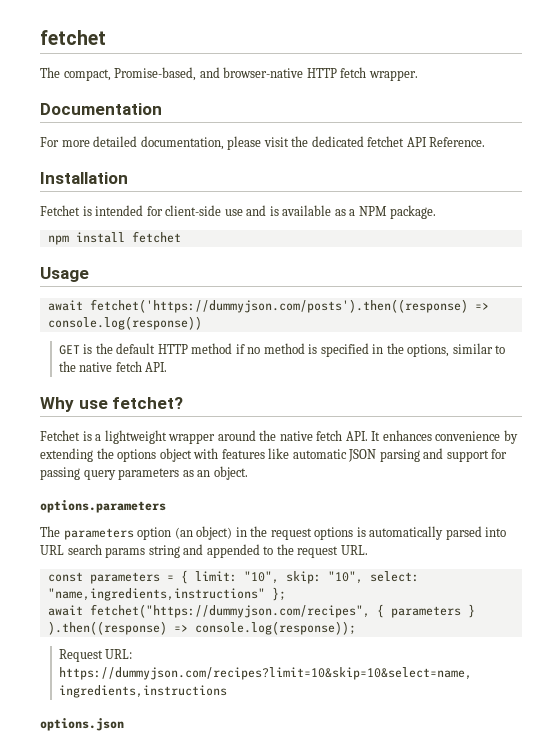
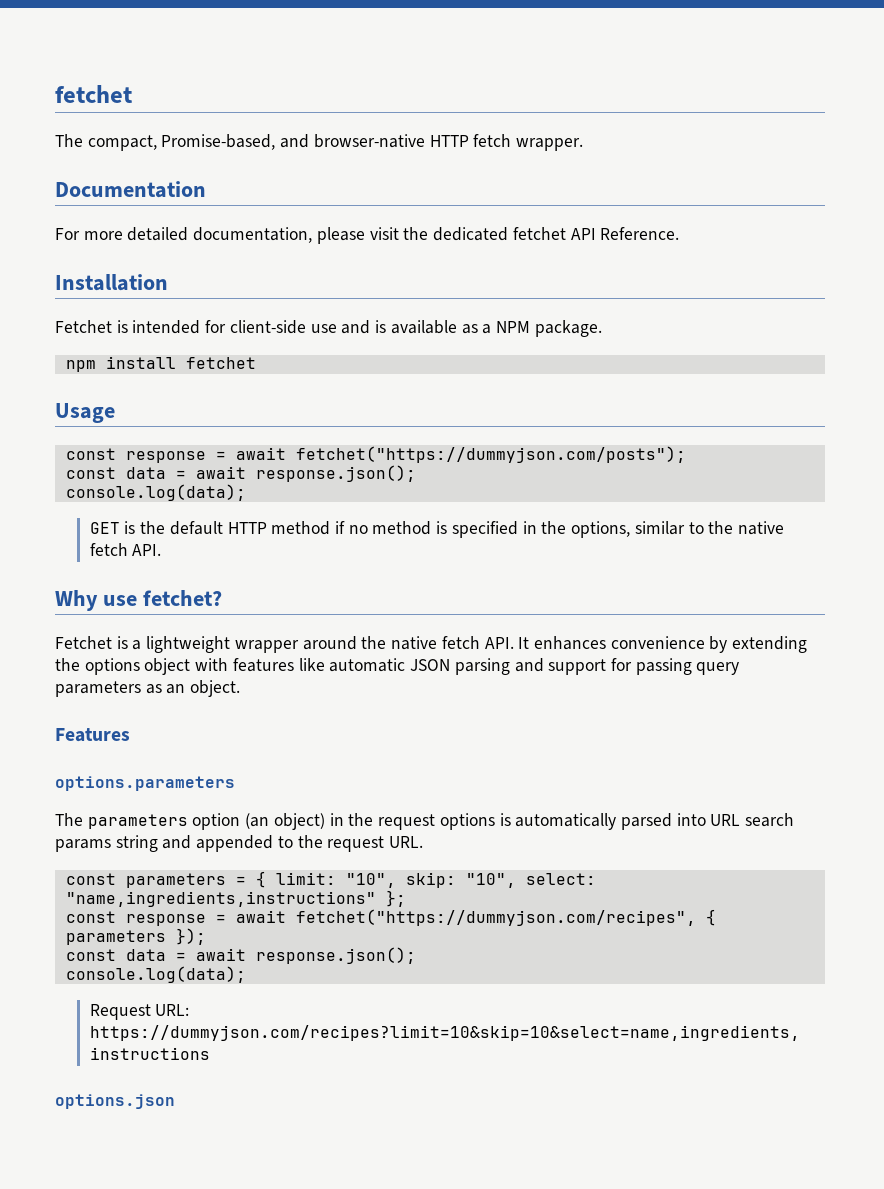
[47,299,489,313] [47,316,202,330] await fetchet('https://dummyjson.com/posts').then((response) => console.log(response)) -> [65,446,686,463] [65,465,416,482] [65,484,246,501] const response = await fetchet("https://dummyjson.com/posts"); // const data = await response.json(); // console.log(data);
(248, 473) none -> [55,728,130,742] // Features
(286, 594) none -> [65,911,226,926] const response =
[467,604,475,618] [47,621,356,635] } ).then((response) => console.log(response)); -> [175,928,206,945] [65,947,416,964] [65,966,246,983] }); // const data = await response.json(); // console.log(data);

